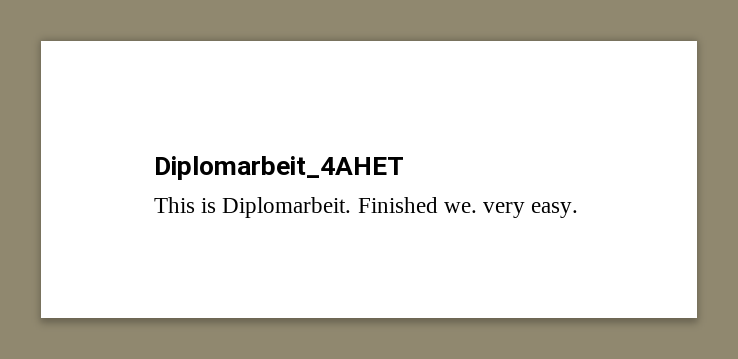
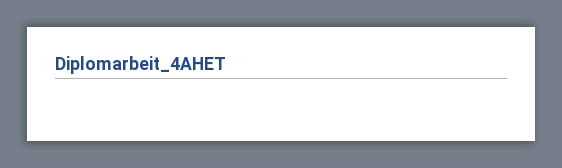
[154,197,579,218] // This is Diplomarbeit. Finished we. very easy. -> (226, 65) none

